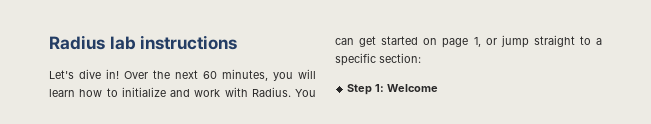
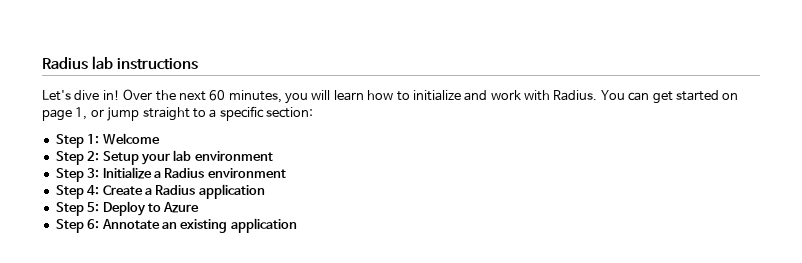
(439, 88) none -> [55,150,273,165] [55,167,286,182] [55,184,265,199] [55,201,200,216] [55,218,297,233] // Step 2: Setup your lab environment // Step 3: Initialize a Radius environment // Step 4: Create a Radius application // Step 5: Deploy to Azure // Step 6: Annotate an existing application

